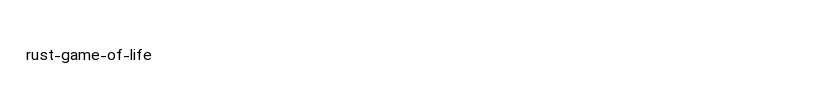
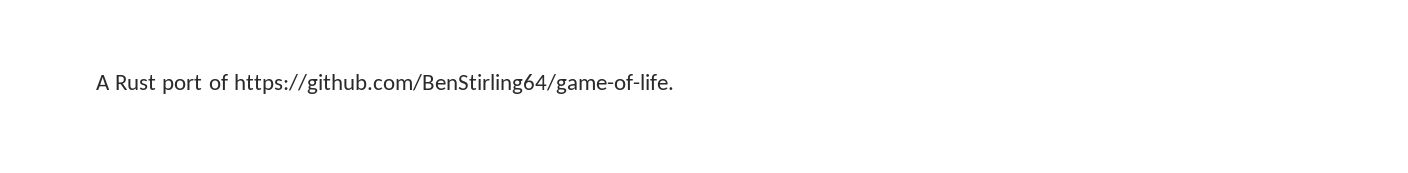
[26,49,152,63] rust-game-of-life -> [96,74,674,94] A Rust port of https://github.com/BenStirling64/game-of-life.

